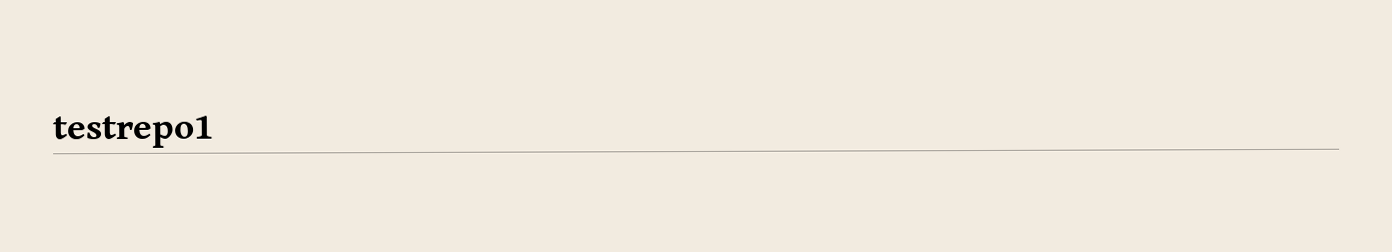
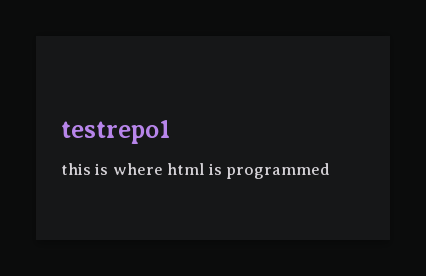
(215, 132) none -> [61,163,331,179] // this is where html is programmed

